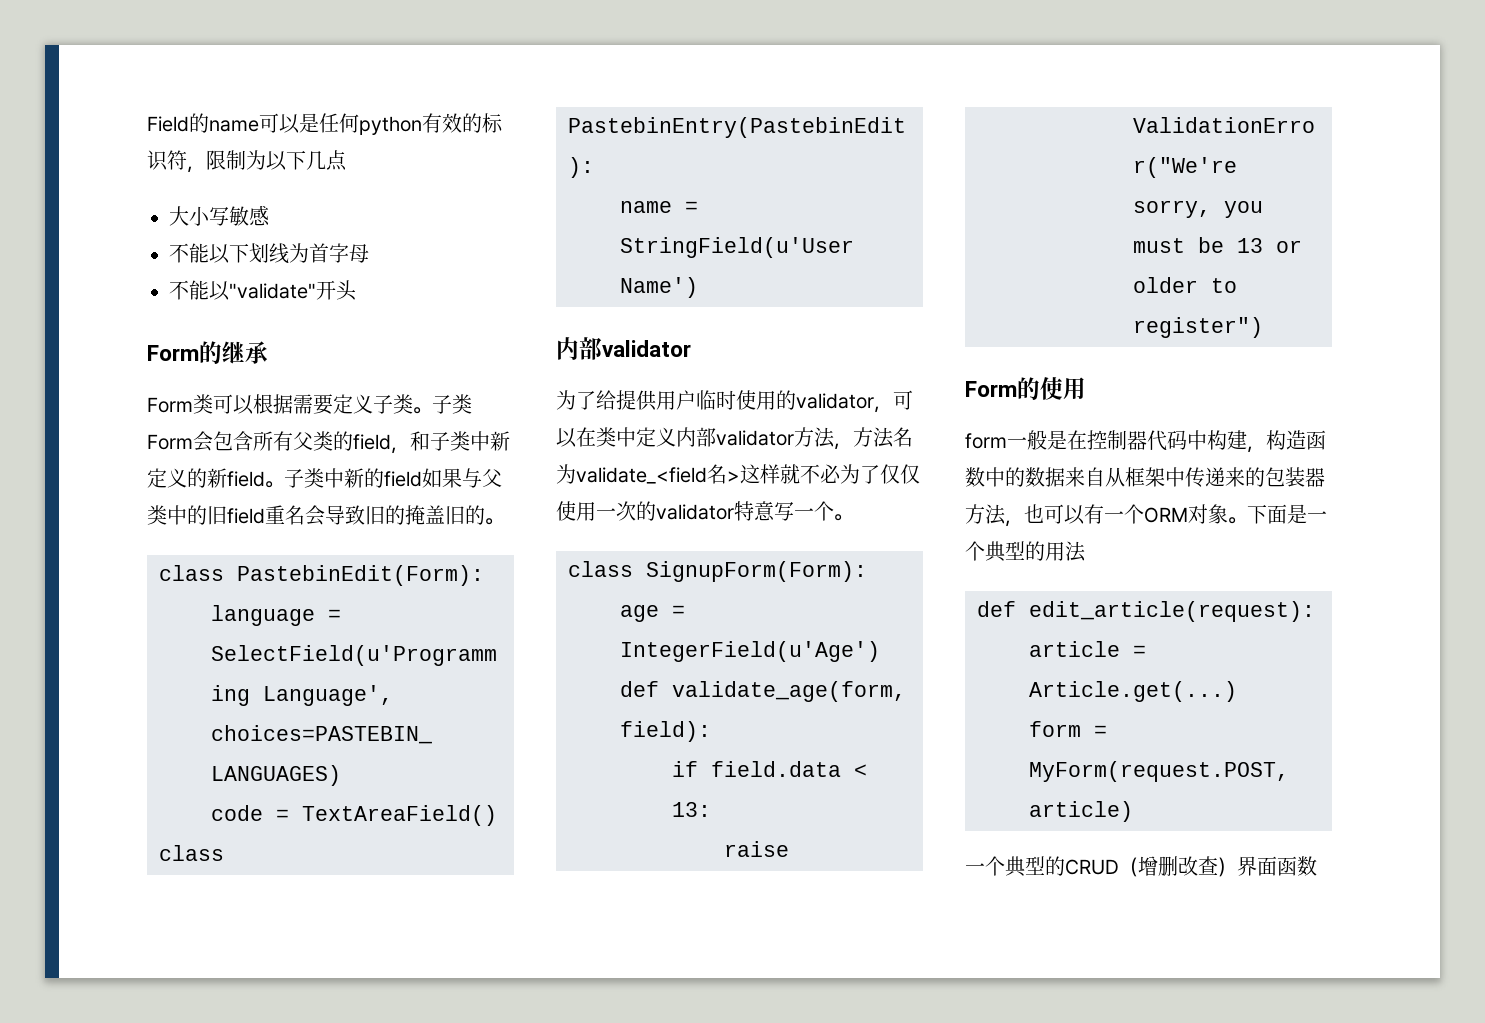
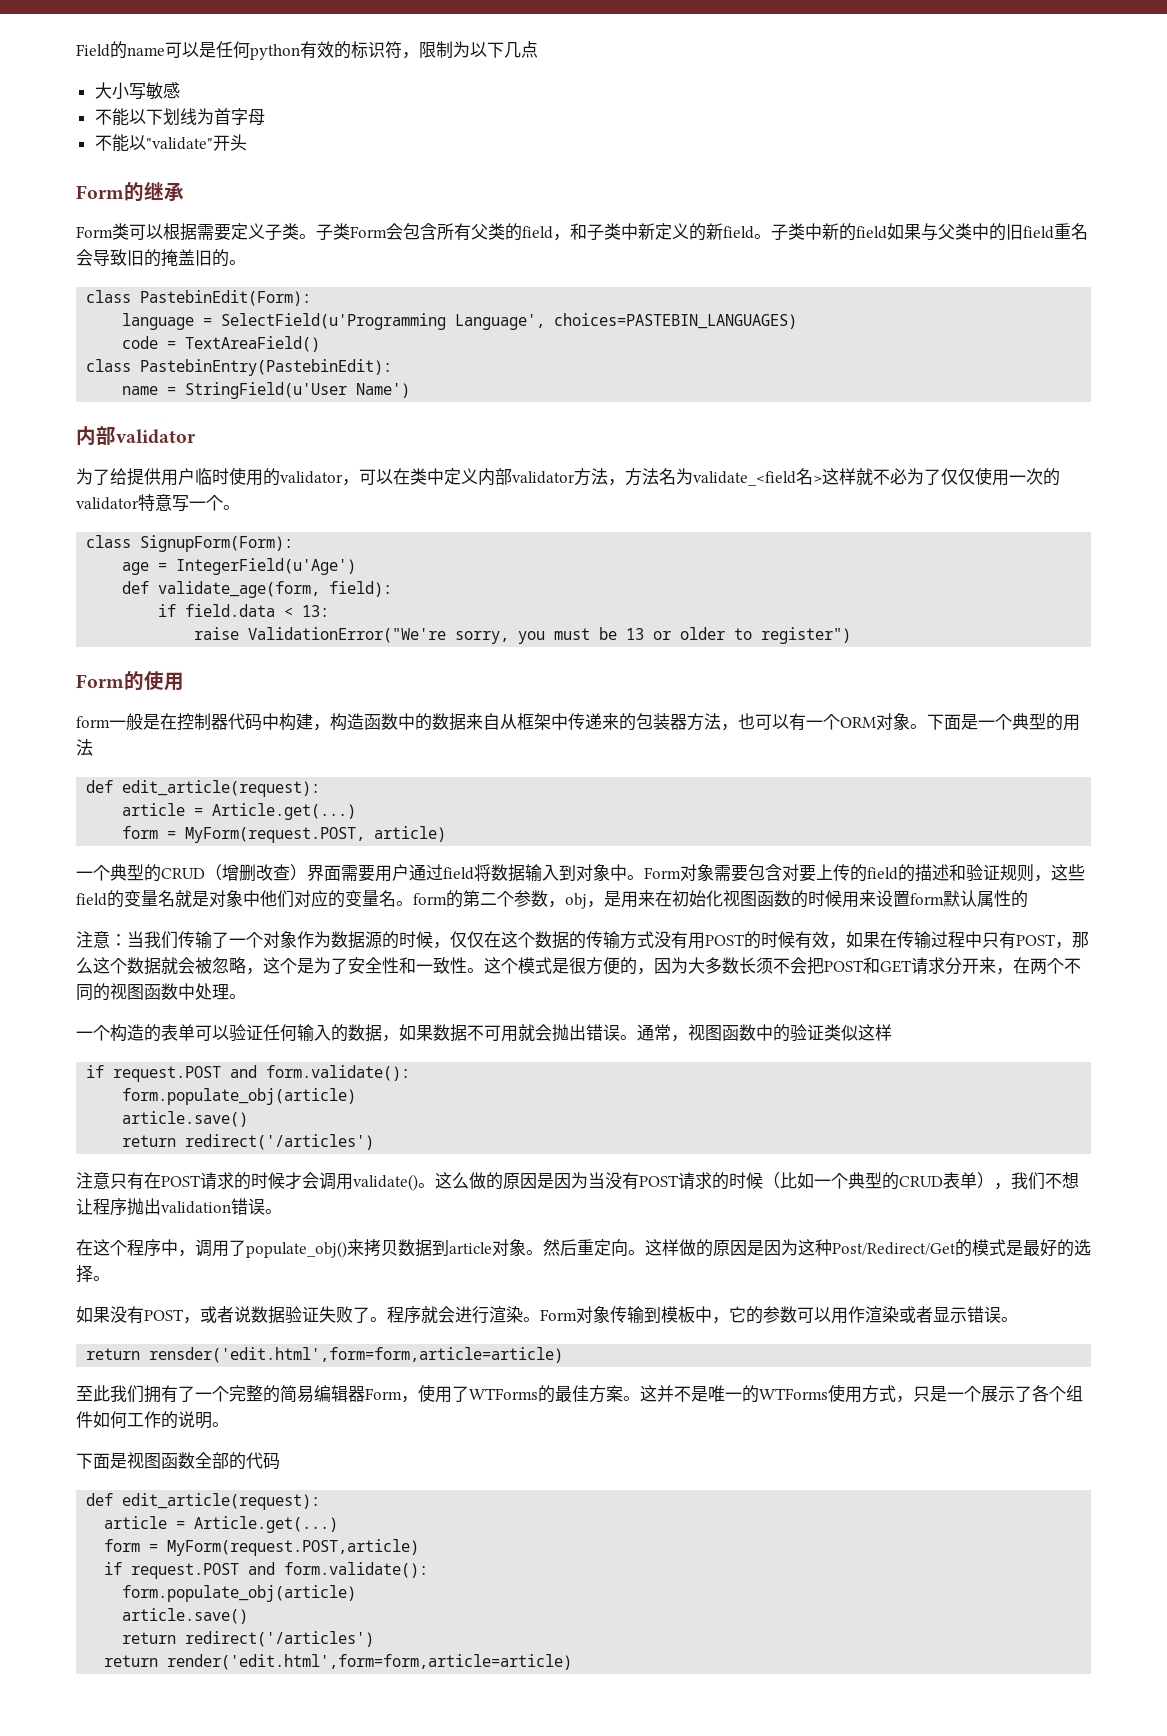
[1277,856,1317,876] 函数 -> [341,864,1085,882] [76,890,1028,909] [76,931,1089,949] [76,957,1081,975] [76,983,246,1001] [76,1024,892,1042] [86,1065,411,1082] [122,1088,357,1105] [122,1111,249,1127] [122,1134,375,1150] [76,1172,1079,1191] [76,1198,282,1216] [76,1239,1091,1258] [76,1265,110,1283] [76,1306,1018,1324] [86,1347,564,1363] [76,1384,1083,1403] [76,1411,229,1429] [76,1452,280,1470] [86,1493,321,1510] [104,1516,339,1533] [104,1539,420,1556] [104,1562,429,1579] [122,1585,357,1602] [122,1608,249,1624] [122,1631,375,1647] [104,1654,573,1670] 需要用户通过field将数据输入到对象中。Form对象需要包含对要上传的field的描述和验证规则，这些field的变量名就是对象中他们对应的变量名。form的第二个参数，obj，是用来在初始化视图函数的时候用来设置form默认属性的 // 注意：当我们传输了一个对象作为数据源的时候，仅仅在这个数据的传输方式没有用POST的时候有效，如果在传输过程中只有POST，那么这个数据就会被忽略，这个是为了安全性和一致性。这个模式是很方便的，因为大多数长须不会把POST和GET请求分开来，在两个不同的视图函数中处理。 // 一个构造的表单可以验证任何输入的数据，如果数据不可用就会抛出错误。通常，视图函数中的验证类似这样 // if request.POST and form.validate(): // form.populate_obj(article) // article.save() // return redirect('/articles') // 注意只有在POST请求的时候才会调用validate()。这么做的原因是因为当没有POST请求的时候（比如一个典型的CRUD表单），我们不想让程序抛出validation错误。 // 在这个程序中，调用了populate_obj()来拷贝数据到article对象。然后重定向。这样做的原因是因为这种Post/Redirect/Get的模式是最好的选择。 // 如果没有POST，或者说数据验证失败了。程序就会进行渲染。Form对象传输到模板中，它的参数可以用作渲染或者显示错误。 // return rensder('edit.html',form=form,article=article) // 至此我们拥有了一个完整的简易编辑器Form，使用了WTForms的最佳方案。这并不是唯一的WTForms使用方式，只是一个展示了各个组件如何工作的说明。 // 下面是视图函数全部的代码 // def edit_article(request): // article = Article.get(...) // form = MyForm(request.POST,article) // if request.POST and form.validate(): // form.populate_obj(article) // article.save() // return redirect('/articles') // return render('edit.html',form=form,article=article)

